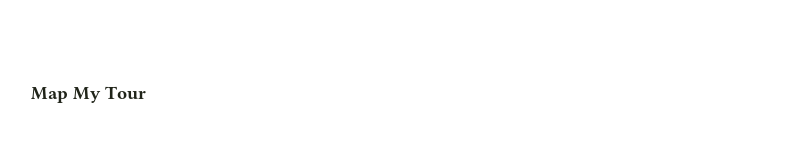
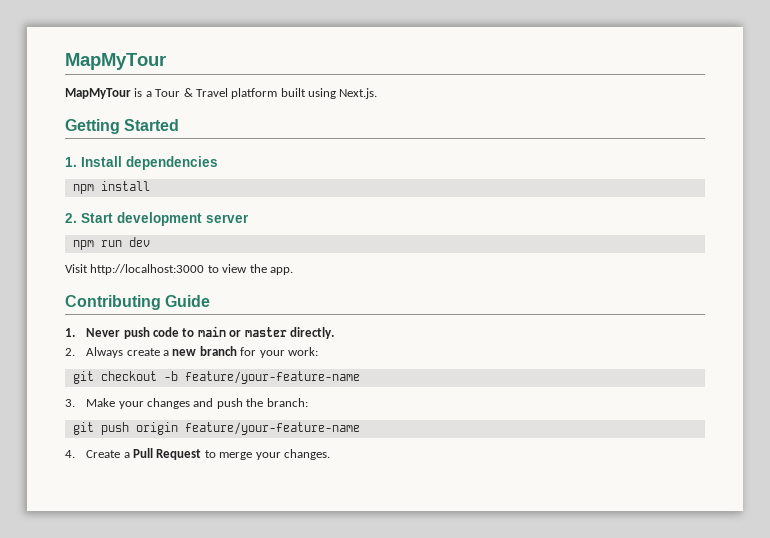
[31,86,146,103] Map My Tour -> [65,53,166,70] [65,88,378,99] [65,119,180,134] [65,156,218,170] [72,181,150,194] [65,212,249,226] [72,237,150,250] [65,264,293,275] [65,295,211,310] [65,326,334,339] [65,346,318,358] [72,371,360,384] [65,398,308,409] [72,422,360,435] [65,448,330,460] MapMyTour // MapMyTour is a Tour & Travel platform built using Next.js. // Getting Started // 1. Install dependencies // npm install // 2. Start development server // npm run dev // Visit http://localhost:3000 to view the app. // Contributing Guide // 1. Never push code to main or master directly. // 2. Always create a new branch for your work: // git checkout -b feature/your-feature-name // 3. Make your changes and push the branch: // git push origin feature/your-feature-name // 4. Create a Pull Request to merge your changes.

